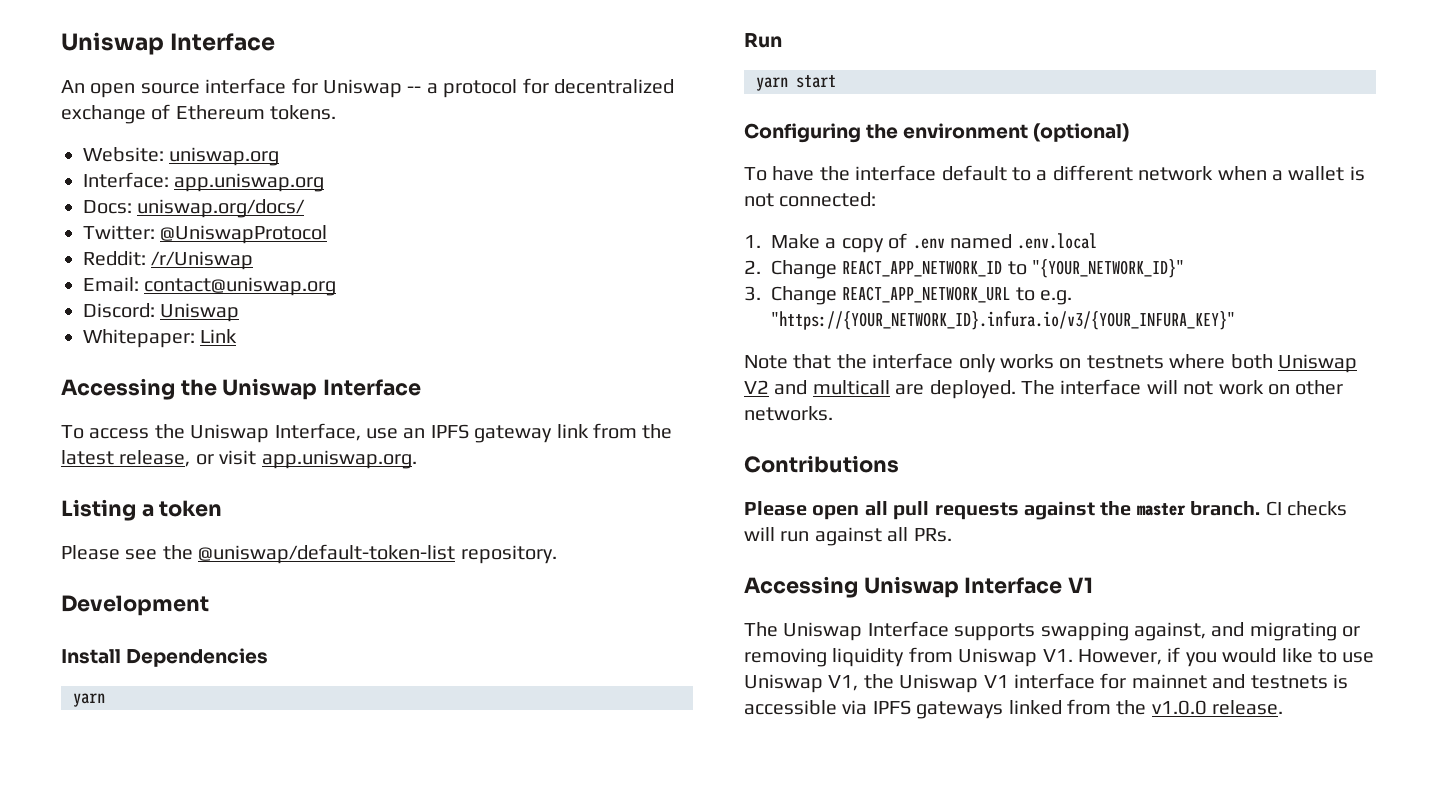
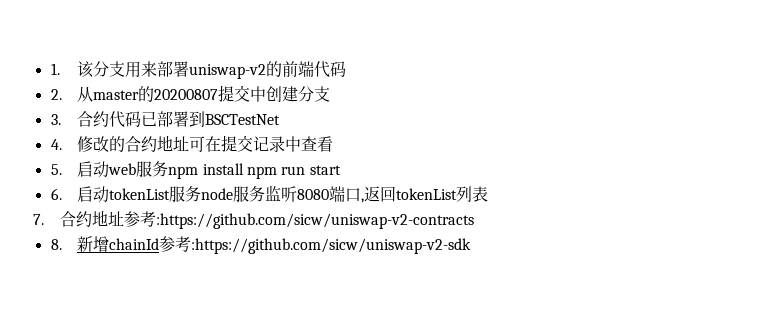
[61,32,276,55] [61,78,674,98] [61,104,337,124] [83,147,280,166] [83,172,325,192] [83,199,306,218] [83,225,328,244] [83,251,254,270] [83,277,337,296] [83,303,240,322] [83,329,238,348] [61,378,422,400] [61,423,673,443] [61,450,417,469] [61,499,223,521] [61,544,557,564] [61,595,209,616] [61,648,269,667] [73,693,105,707] [744,33,782,48] [756,75,836,91] [744,123,1130,143] [744,165,1365,181] [744,192,877,207] [744,233,1098,253] [744,259,1185,279] [744,286,1073,305] [771,311,1235,330] [744,353,1357,373] [744,379,1344,399] [744,406,833,421] [744,455,899,473] [744,501,1347,520] [744,527,952,546] [744,576,1094,598] [744,621,1361,641] [744,647,1375,667] [744,673,1348,693] [744,699,1284,719] Uniswap Interface // An open source interface for Uniswap -- a protocol for decentralized exchange of Ethereum tokens. // Website: uniswap.org // Interface: app.uniswap.org // Docs: uniswap.org/docs/ // Twitter: @UniswapProtocol // Reddit: /r/Uniswap // Email: contact@uniswap.org // Discord: Uniswap // Whitepaper: Link // Accessing the Uniswap Interface // To access the Uniswap Interface, use an IPFS gateway link from the latest release, or visit app.uniswap.org. // Listing a token // Please see the @uniswap/default-token-list repository. // Development // Install Dependencies // yarn // Run // yarn start // Configuring the environment (optional) // To have the interface default to a different network when a wallet is not connected: // 1. Make a copy of .env named .env.local // 2. Change REACT_APP_NETWORK_ID to "{YOUR_NETWORK_ID}" // 3. Change REACT_APP_NETWORK_URL to e.g. "https://{YOUR_NETWORK_ID}.infura.io/v3/{YOUR_INFURA_KEY}" // Note that the interface only works on testnets where both Uniswap V2 and multicall are deployed. The interface will not work on other networks. // Contributions // Please open all pull requests against the master branch. CI checks will run against all PRs. // Accessing Uniswap Interface V1 // The Uniswap Interface supports swapping against, and migrating or removing liquidity from Uniswap V1. However, if you would like to use Uniswap V1, the Uniswap V1 interface for mainnet and testnets is accessible via IPFS gateways linked from the v1.0.0 release. -> [50,61,347,79] [50,85,331,102] [50,111,281,128] [50,135,334,152] [50,161,341,179] [50,185,489,203] [33,210,474,229] [50,236,472,254] 1.该分支用来部署uniswap-v2的前端代码 // 2.从master的20200807提交中创建分支 // 3.合约代码已部署到BSCTestNet // 4.修改的合约地址可在提交记录中查看 // 5.启动web服务npm install npm run start // 6.启动tokenList服务node服务监听8080端口,返回tokenList列表 // 7.合约地址参考:https://github.com/sicw/uniswap-v2-contracts // 8.新增chainId参考:https://github.com/sicw/uniswap-v2-sdk

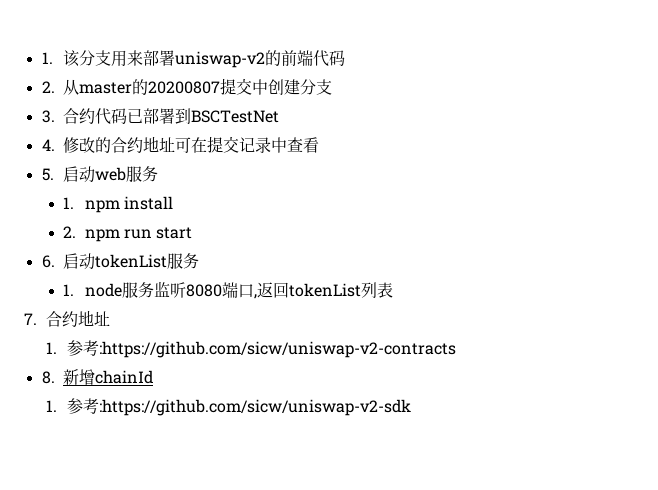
(169, 169) none -> [63,197,75,209] // 1.
(244, 169) none -> [63,226,77,238] // 2.
(202, 194) none -> [63,284,75,296] // 1.
(124, 218) none -> [45,342,57,354] // 1.
(160, 244) none -> [45,400,57,412] // 1.

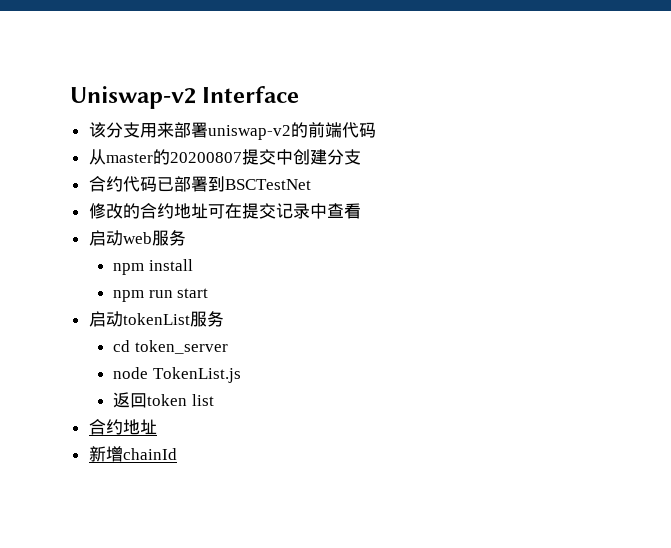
[41,52,53,64] 1. -> [70,86,300,109] Uniswap-v2 Interface //
[41,81,55,93] 2. -> (376, 130) none
[41,110,55,123] 3. -> (361, 157) none
[41,139,55,151] 4. -> (311, 184) none
[41,168,54,181] 5. -> (361, 211) none
[63,197,75,209] 1. -> (186, 238) none
[63,226,77,238] 2. -> (193, 265) none
[41,255,55,268] 6. -> (209, 293) none
[63,281,393,299] [24,310,110,327] [45,340,457,358] [41,371,55,384] 1. node服务监听8080端口,返回tokenList列表 // 7.合约地址 // 1.参考:https://github.com/sicw/uniswap-v2-contracts // 8. -> [113,340,228,354] [113,367,241,383] [113,392,214,408] [88,419,157,435] cd token_server // node TokenList.js // 返回token list // 合约地址 //
[45,398,412,416] // 1.参考:https://github.com/sicw/uniswap-v2-sdk -> (177, 454) none

